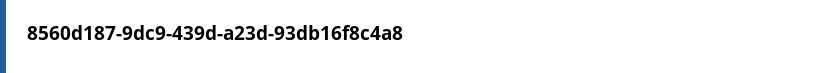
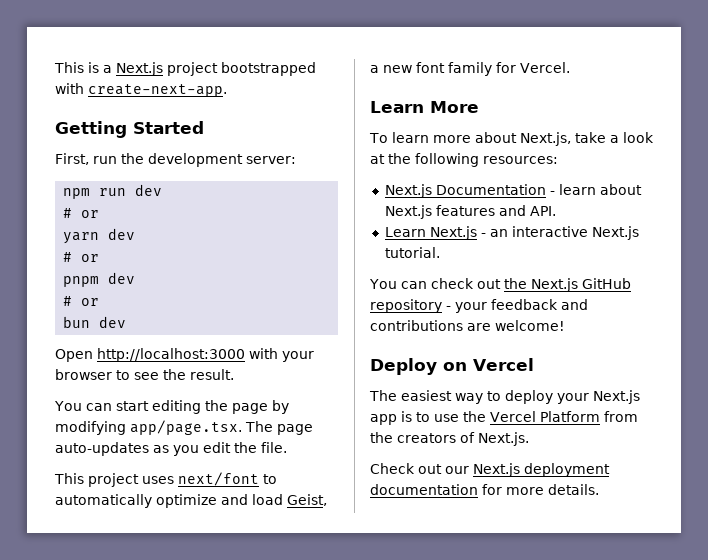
[27,25,403,40] 8560d187-9dc9-439d-a23d-93db16f8c4a8 -> [54,62,316,76] [55,83,227,97] [55,121,204,138] [55,153,296,167] [63,184,163,199] [63,208,100,218] [63,228,136,244] [63,252,100,262] [63,272,136,287] [63,296,100,306] [63,316,127,328] [55,348,314,362] [55,369,234,380] [54,400,289,414] [55,420,313,435] [55,442,287,456] [54,472,277,487] [55,494,327,508] [370,62,570,76] [370,101,479,113] [369,132,654,146] [370,153,558,167] [384,184,642,198] [384,205,556,219] [384,226,639,240] [384,247,440,258] [369,278,631,292] [370,299,588,313] [370,320,565,331] [370,358,534,375] [369,390,640,404] [370,411,638,425] [370,432,529,446] [370,463,610,477] [370,484,599,495] This is a Next.js project bootstrapped with create-next-app. // Getting Started // First, run the development server: // npm run dev // # or // yarn dev // # or // pnpm dev // # or // bun dev // Open http://localhost:3000 with your browser to see the result. // You can start editing the page by modifying app/page.tsx. The page auto-updates as you edit the file. // This project uses next/font to automatically optimize and load Geist, a new font family for Vercel. // Learn More // To learn more about Next.js, take a look at the following resources: // Next.js Documentation - learn about Next.js features and API. // Learn Next.js - an interactive Next.js tutorial. // You can check out the Next.js GitHub repository - your feedback and contributions are welcome! // Deploy on Vercel // The easiest way to deploy your Next.js app is to use the Vercel Platform from the creators of Next.js. // Check out our Next.js deployment documentation for more details.

